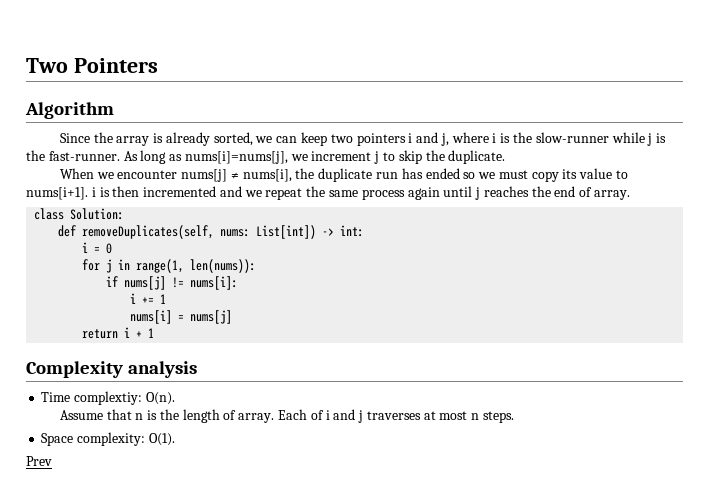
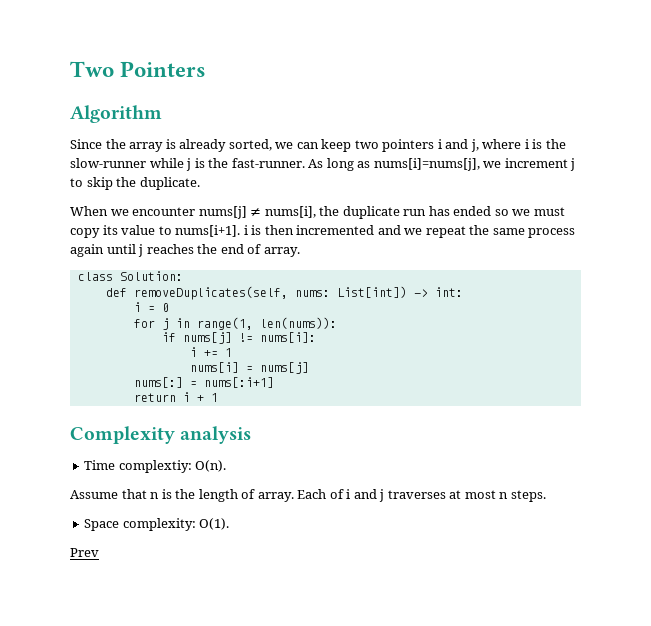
(233, 317) none -> [133,377,274,388] // nums[:] = nums[:i+1]

